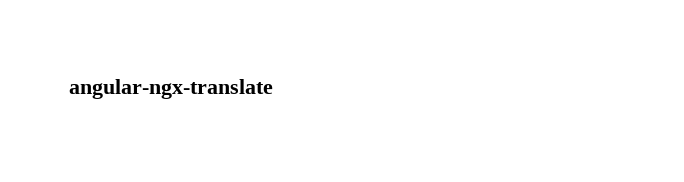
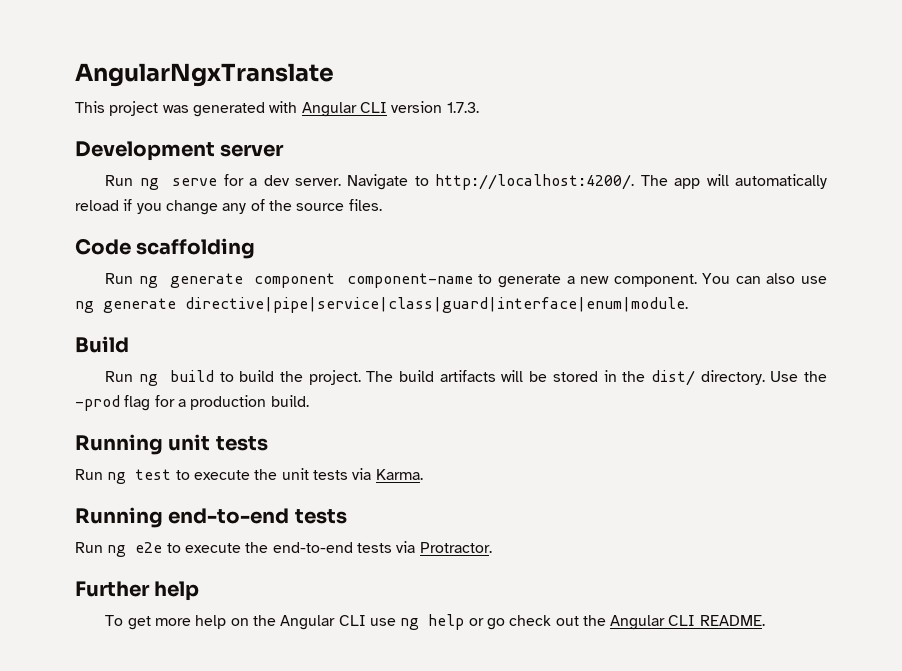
[69,79,273,99] angular-ngx-translate -> [75,63,334,87] [75,101,479,117] [75,141,285,161] [105,174,828,190] [75,199,382,215] [75,238,256,259] [105,273,828,288] [75,297,688,313] [75,336,129,353] [105,370,827,386] [75,395,309,411] [75,434,268,455] [75,468,423,484] [75,507,347,528] [75,541,492,557] [75,581,200,601] [105,614,765,630] AngularNgxTranslate // This project was generated with Angular CLI version 1.7.3. // Development server // Run ng serve for a dev server. Navigate to http://localhost:4200/. The app will automatically reload if you change any of the source files. // Code scaffolding // Run ng generate component component-name to generate a new component. You can also use ng generate directive|pipe|service|class|guard|interface|enum|module. // Build // Run ng build to build the project. The build artifacts will be stored in the dist/ directory. Use the -prod flag for a production build. // Running unit tests // Run ng test to execute the unit tests via Karma. // Running end-to-end tests // Run ng e2e to execute the end-to-end tests via Protractor. // Further help // To get more help on the Angular CLI use ng help or go check out the Angular CLI README.

